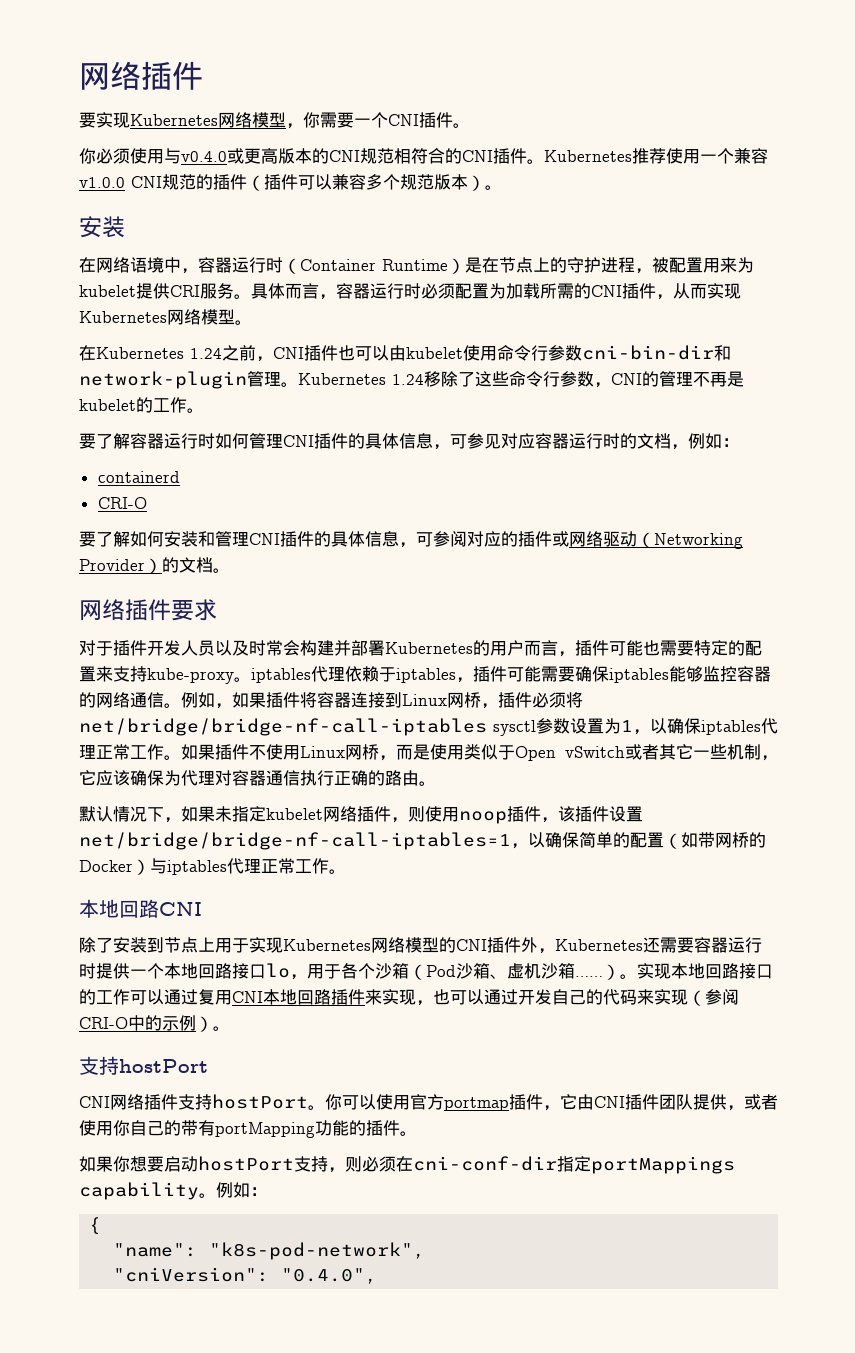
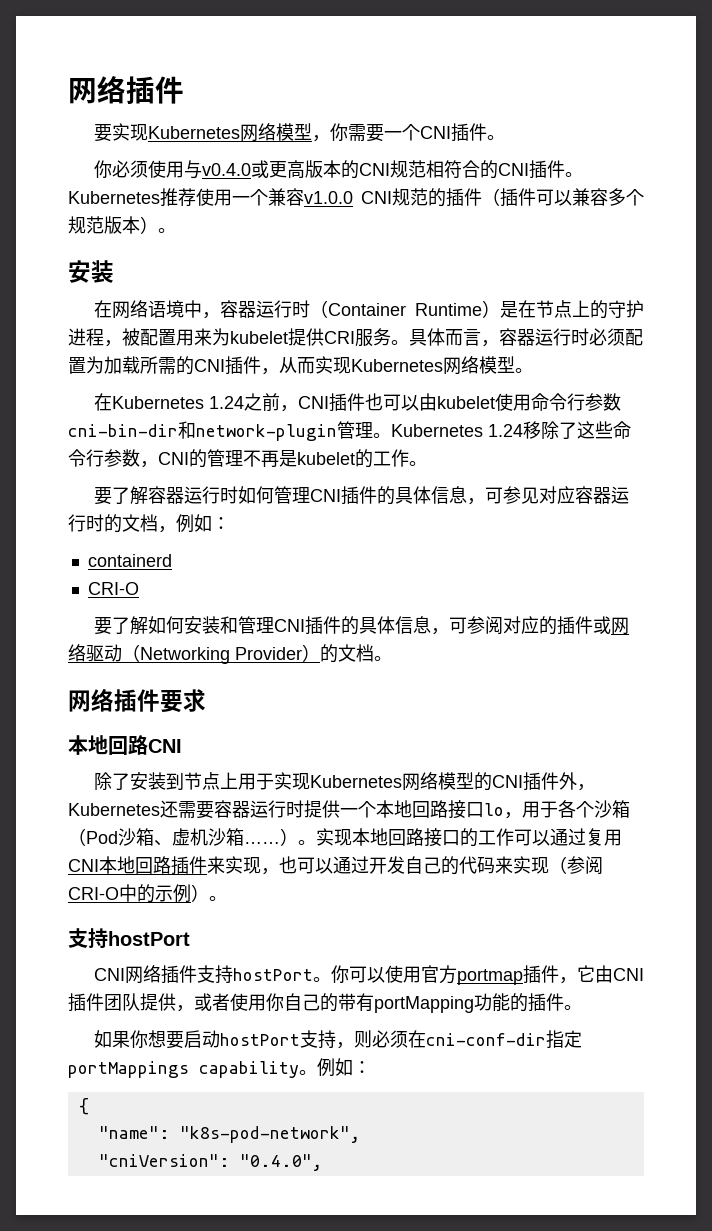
[79,640,762,657] [79,666,771,684] [79,692,583,709] [79,718,778,736] [79,744,778,761] [79,770,436,786] [79,806,643,824] [79,832,766,850] [79,858,346,875] // 对于插件开发人员以及时常会构建并部署Kubernetes的用户而言，插件可能也需要特定的配置来支持kube-proxy。iptables代理依赖于iptables，插件可能需要确保iptables能够监控容器的网络通信。例如，如果插件将容器连接到Linux网桥，插件必须将net/bridge/bridge-nf-call-iptables sysctl参数设置为1，以确保iptables代理正常工作。如果插件不使用Linux网桥，而是使用类似于Open vSwitch或者其它一些机制，它应该确保为代理对容器通信执行正确的路由。 // 默认情况下，如果未指定kubelet网络插件，则使用noop插件，该插件设置net/bridge/bridge-nf-call-iptables=1，以确保简单的配置（如带网桥的Docker）与iptables代理正常工作。 -> (206, 700) none

